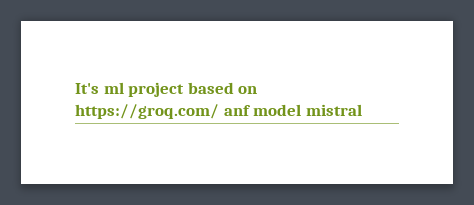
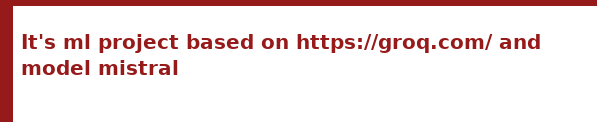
[223,105,251,116] anf -> [499,34,541,49] and

